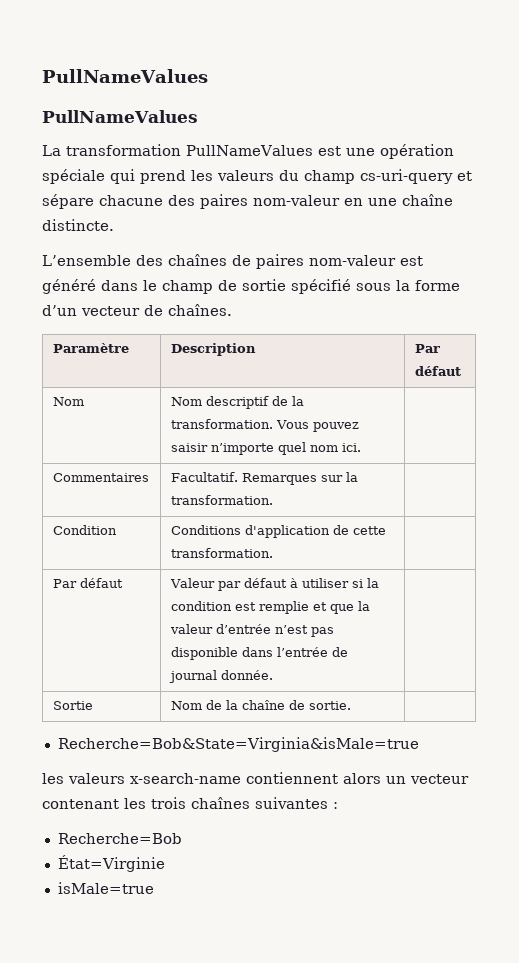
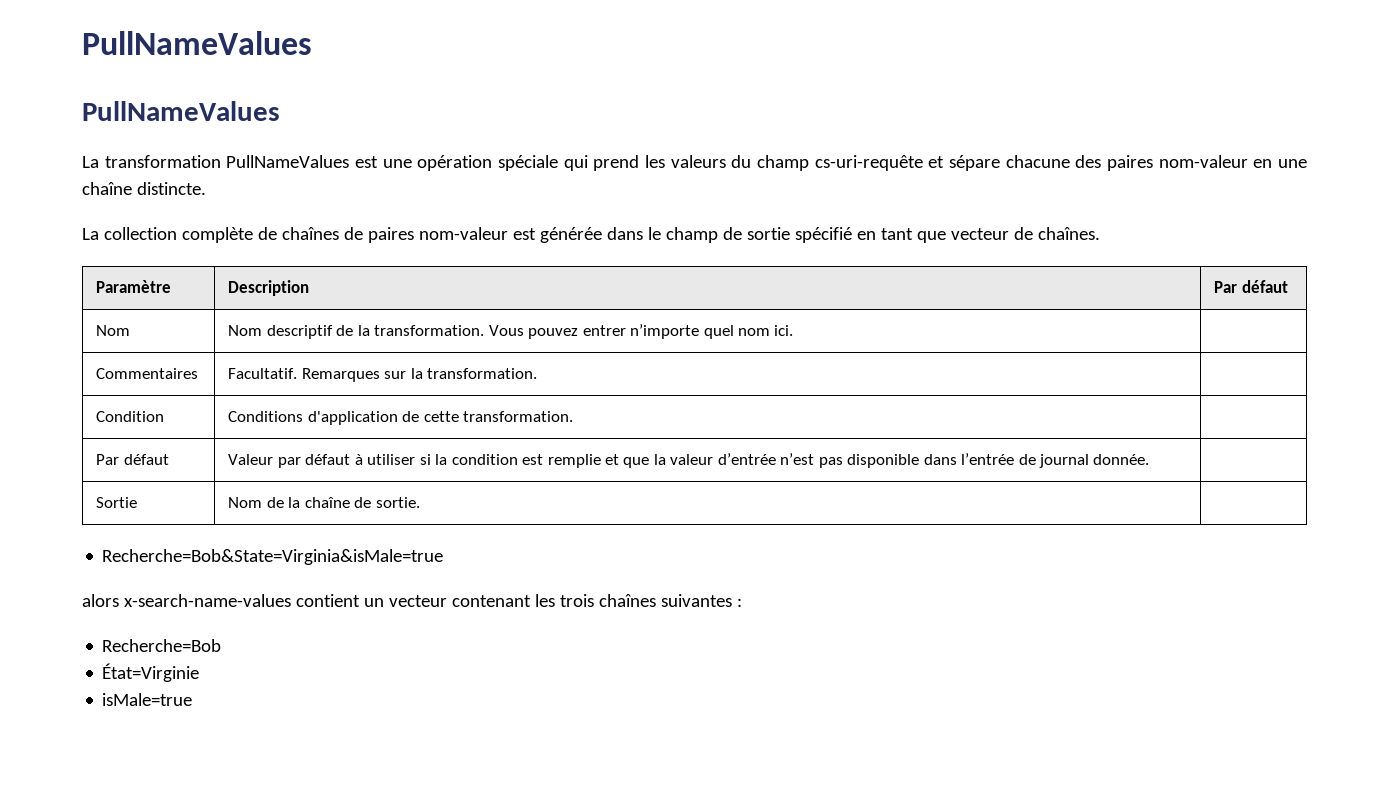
[360,169,453,184] cs-uri-query -> [814,155,923,171] cs-uri-requête
[42,255,163,266] L’ensemble des -> [82,227,277,243] La collection complète de
[42,279,96,294] généré -> [539,227,602,243] générée
[356,280,460,291] [42,305,77,316] sous la forme d’un -> [856,228,946,243] en tant que
[170,443,208,452] saisir -> [582,325,626,336] entrer
[42,772,381,784] les valeurs x-search-name contiennent alors -> [82,594,360,607] alors x-search-name-values contient

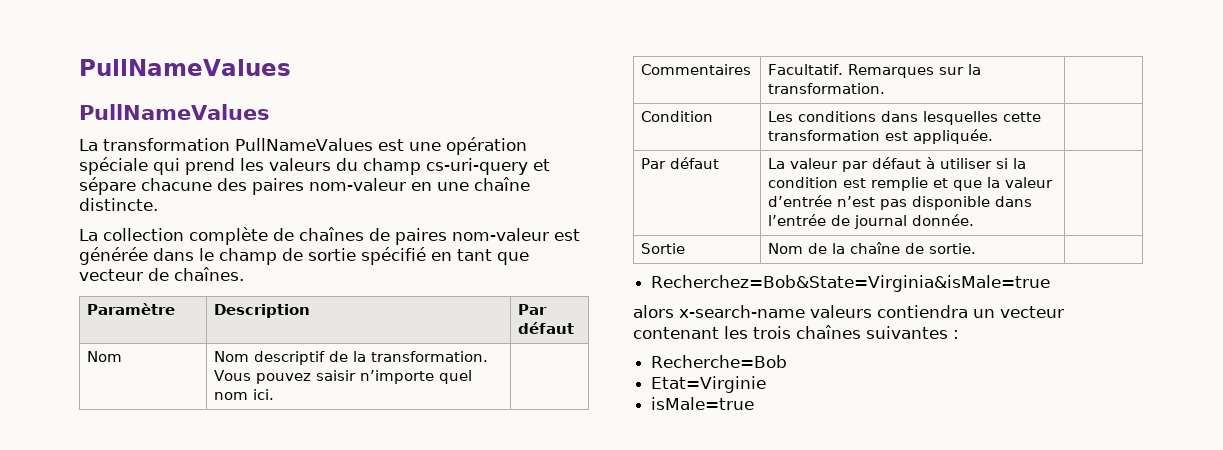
[814,155,923,171] cs-uri-requête -> [426,158,528,175] cs-uri-query
[582,325,626,336] entrer -> [316,370,357,381] saisir
[228,411,574,425] Conditions d'application de cette transformation. -> [768,111,1042,125] [768,129,994,144] Les conditions dans lesquelles cette transformation est appliquée.
[228,454,274,465] Valeur -> [768,158,839,169] La valeur
[102,549,444,565] Recherche=Bob&State=Virginia&isMale=true -> [651,275,1051,292] Recherchez=Bob&State=Virginia&isMale=true
[123,594,360,607] x-search-name-values contient -> [679,305,968,318] x-search-name valeurs contiendra
[102,663,200,682] État=Virginie -> [651,376,767,393] Etat=Virginie

